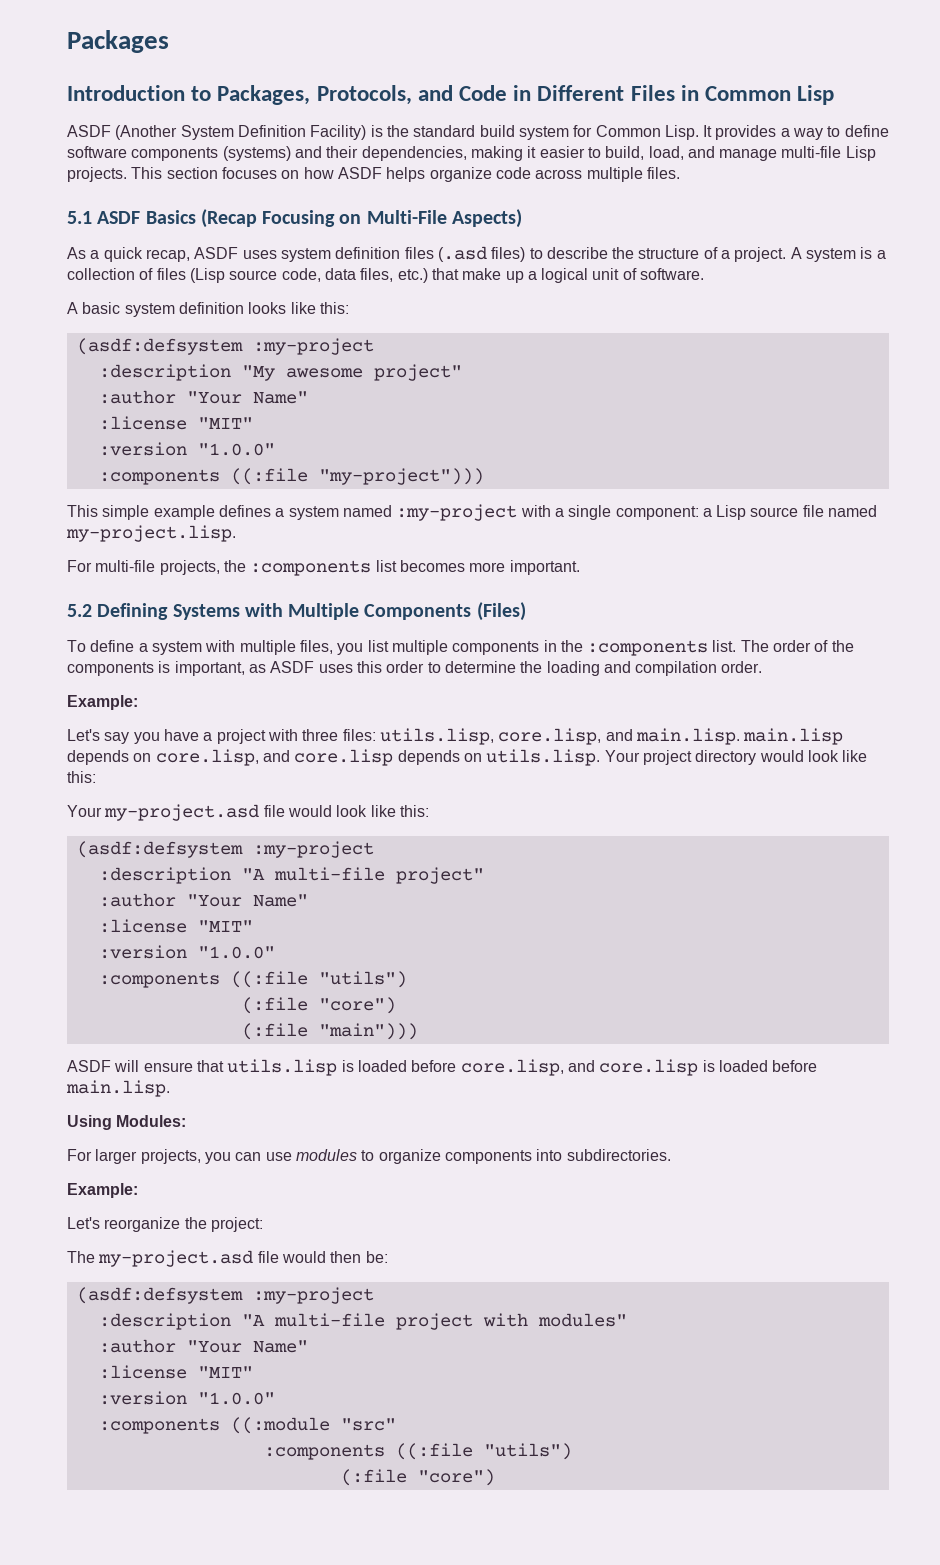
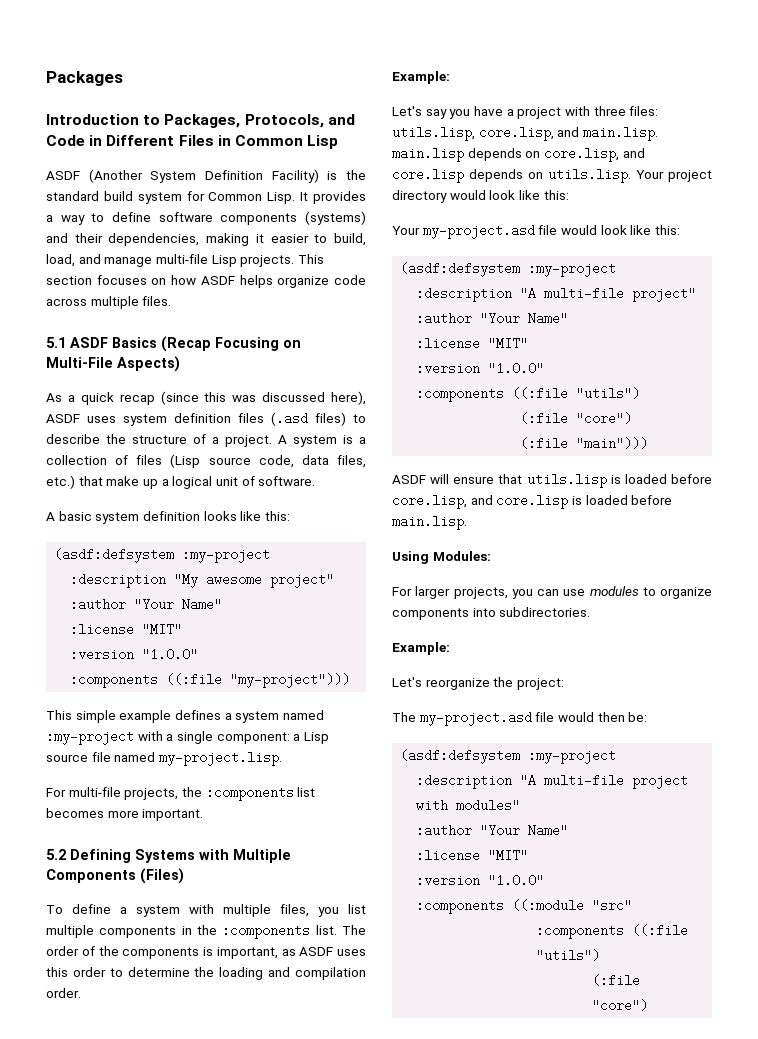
[145,249,190,262] recap, -> [119,391,366,405] recap (since this was discussed here),

